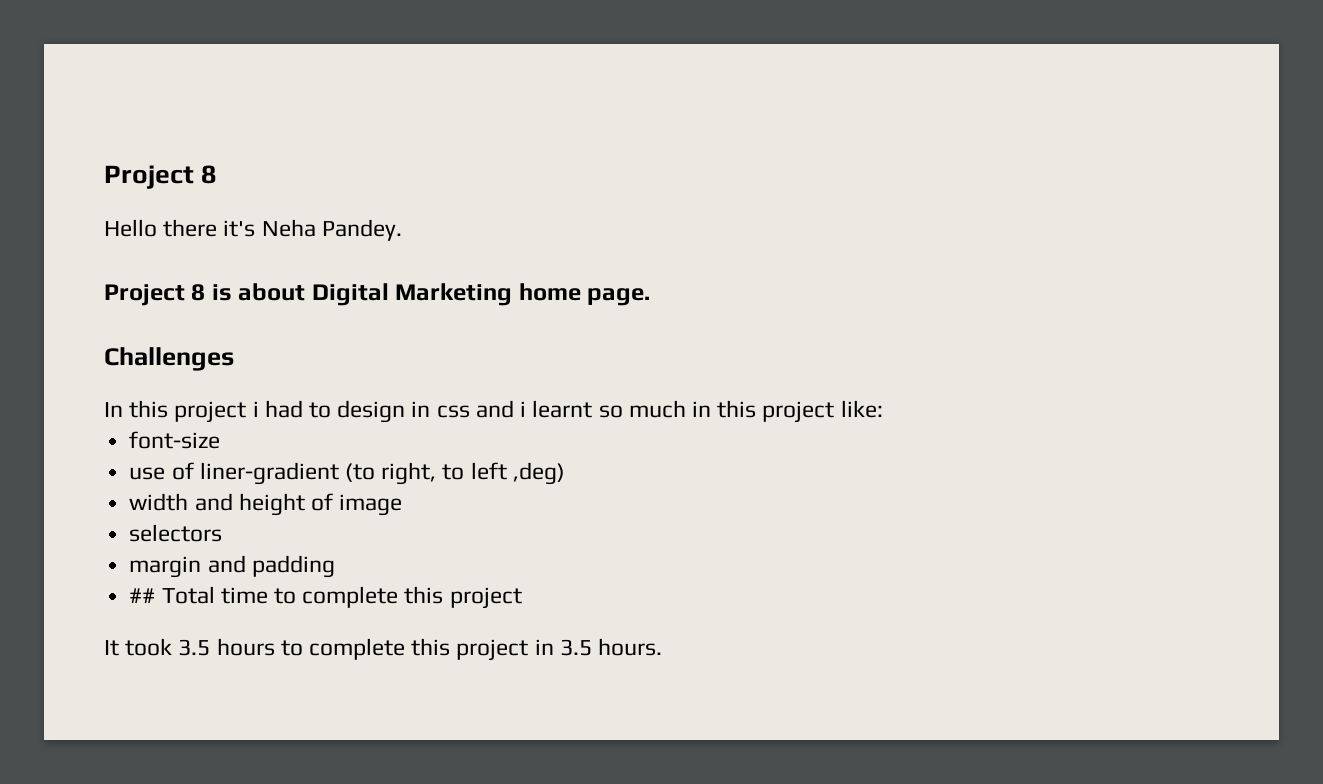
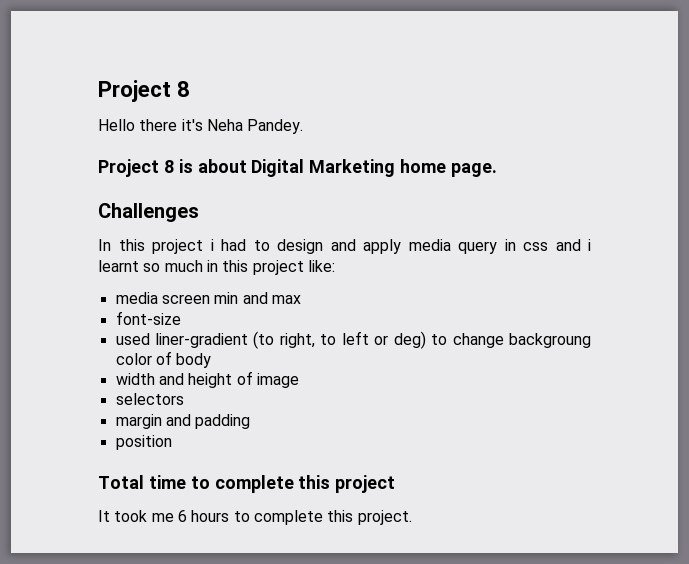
(406, 411) none -> [330,239,497,254] and apply media query
(883, 409) none -> [115,292,301,304] // media screen min and max
[129,462,194,480] use of -> [115,333,150,345] used
[512,462,565,485] ,deg) -> [374,331,591,349] [115,351,212,368] or deg) to change backgroung color of body
[129,588,156,603] ## -> [115,435,172,450] position //
[178,639,211,656] 3.5 -> [151,510,187,522] me 6
[456,638,663,661] project in 3.5 hours. -> [357,510,412,525] project.

